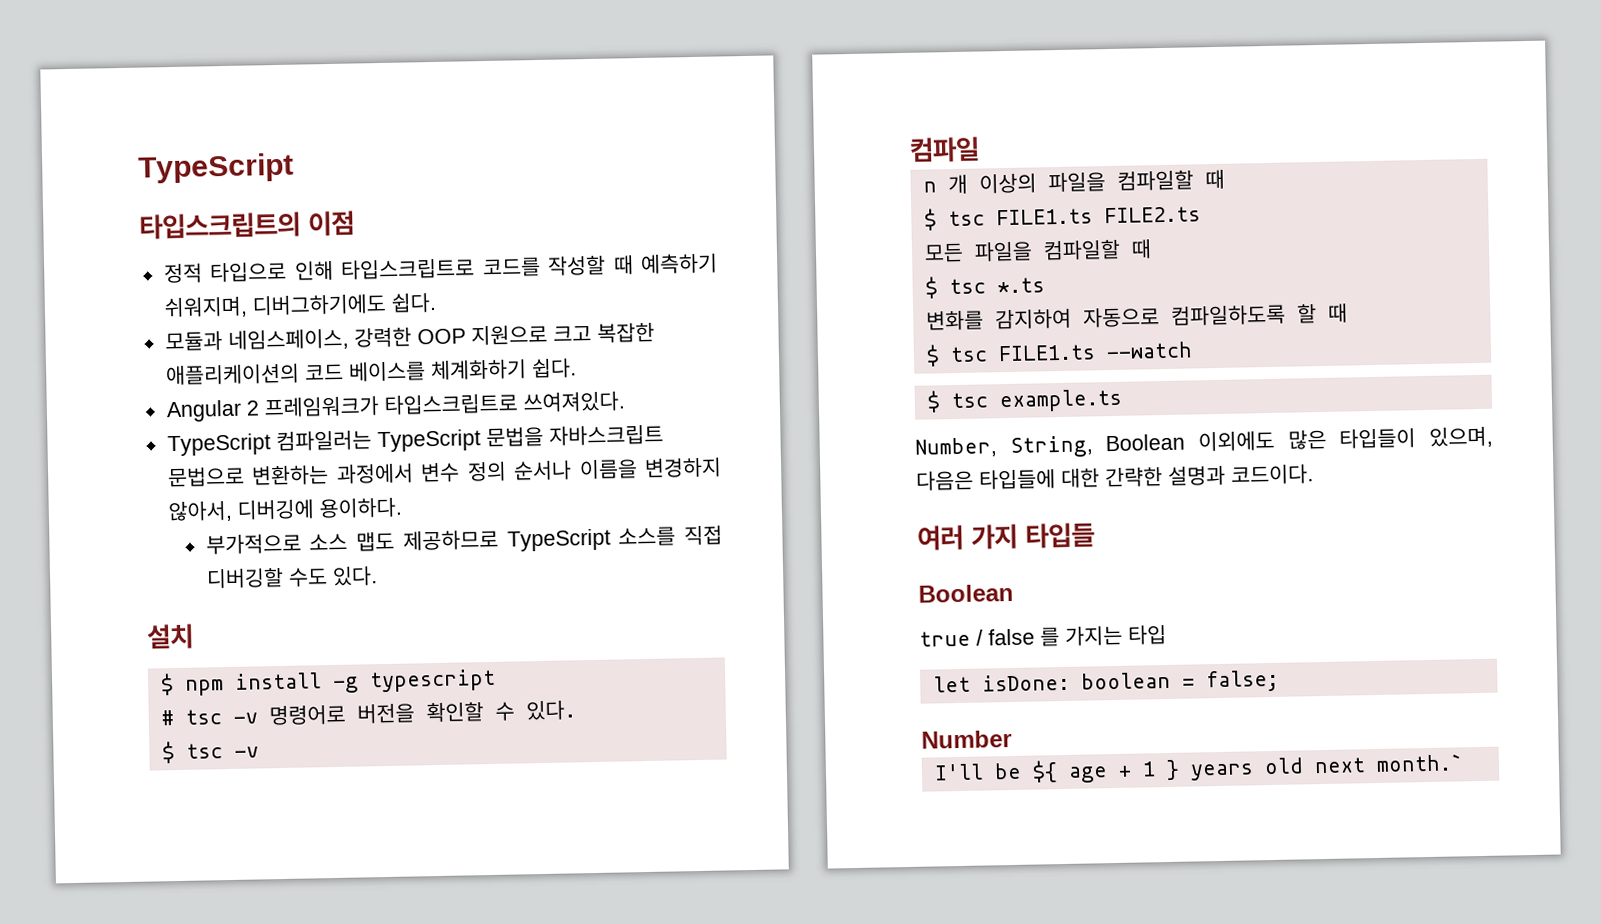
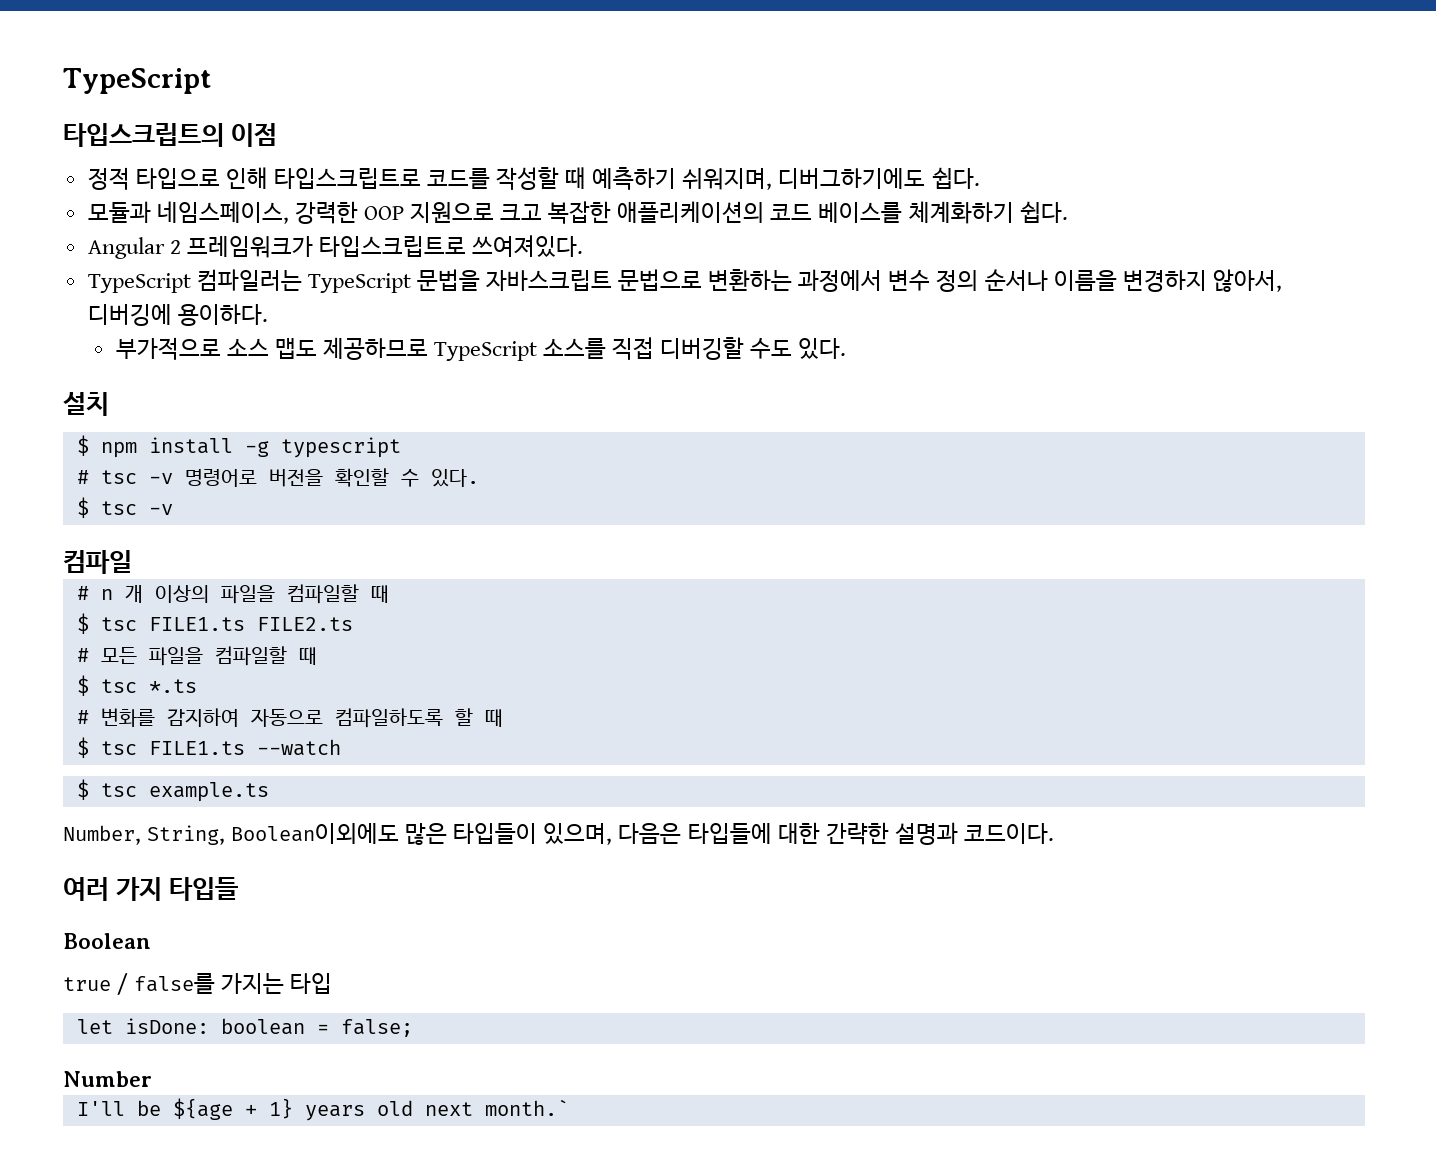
(980, 149) none -> [76,586,89,600] #
(1201, 215) none -> [76,648,89,662] #
(1045, 285) none -> [76,710,89,724] #
[1105,430,1275,452] Boolean 이외에도 -> [231,823,400,844] Boolean이외에도
[988,627,1060,647] false 를 -> [134,973,216,994] false를
[1031,759,1180,783] ${ age + 1 } -> [172,1098,293,1120] ${age + 1}

